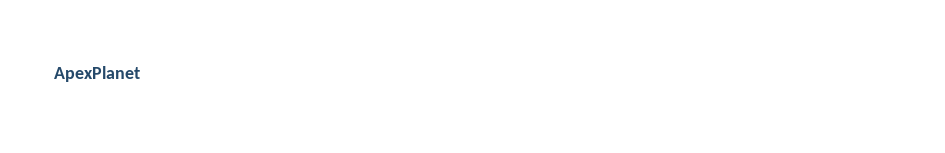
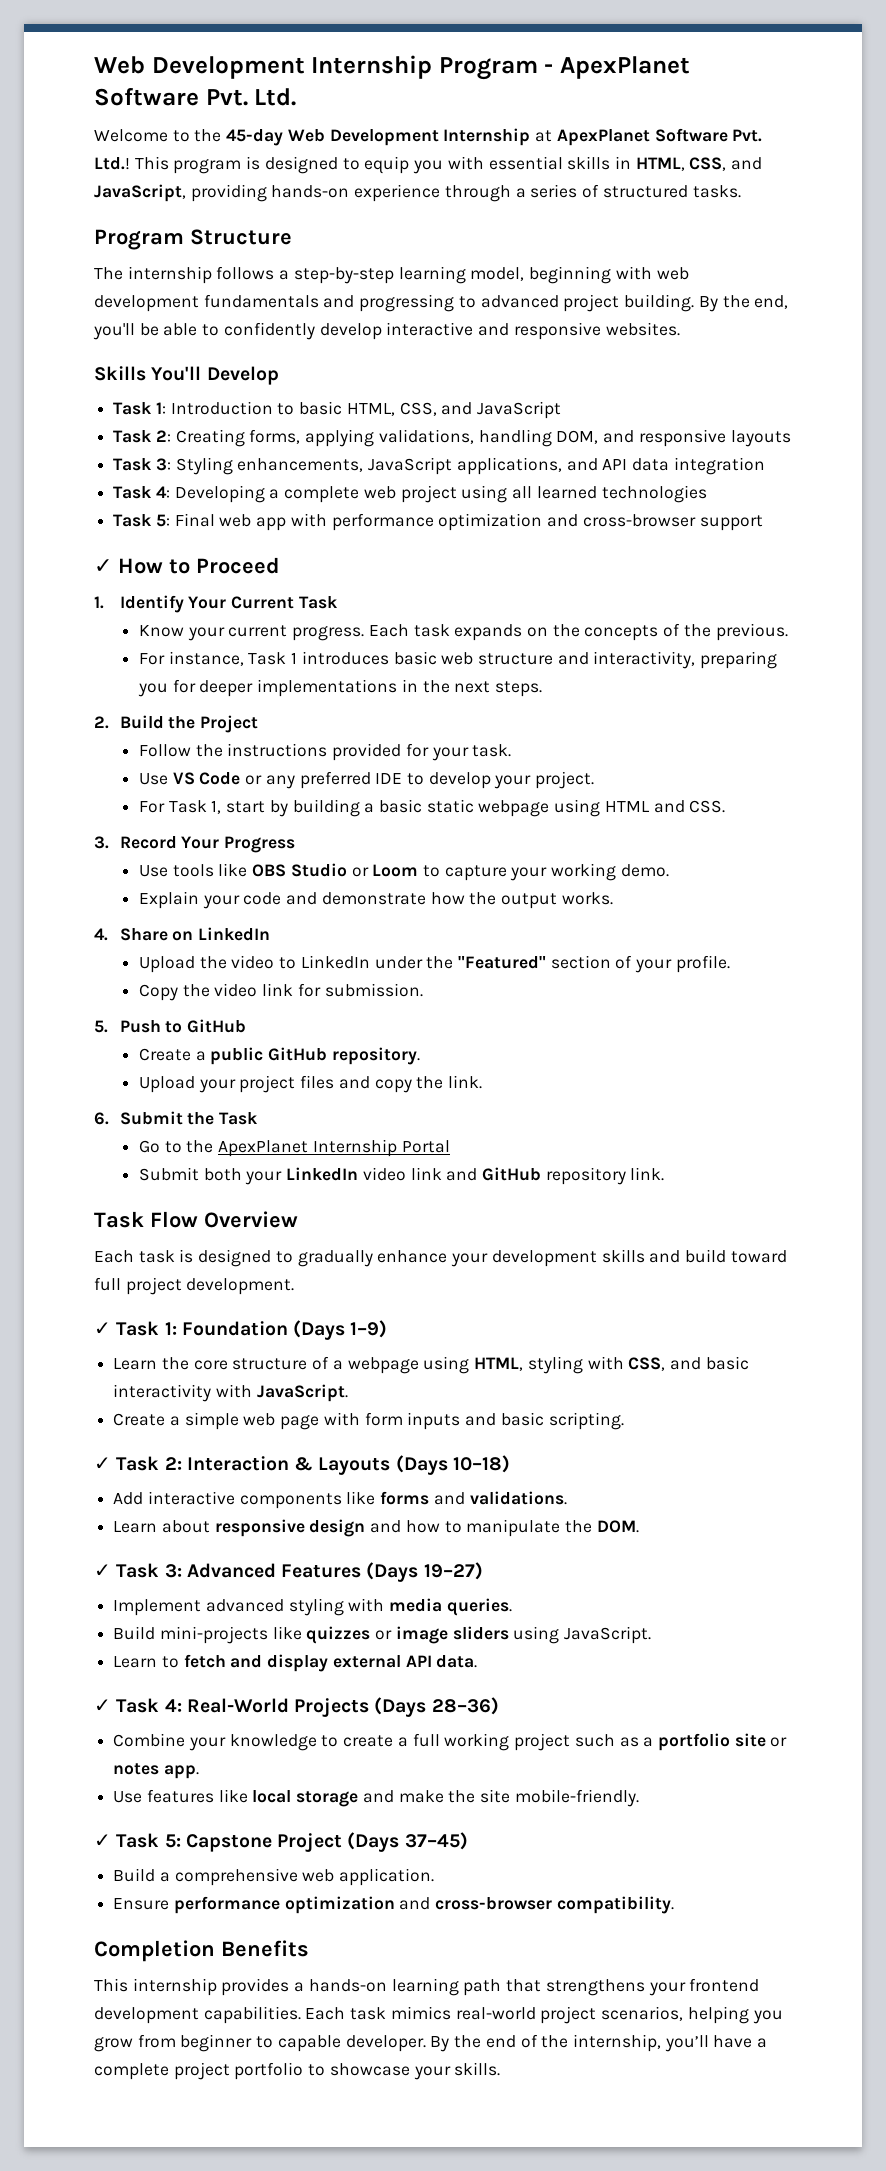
[54,66,140,82] ApexPlanet -> [94,55,691,80] [94,88,297,106] [94,128,763,146] [94,156,763,174] [94,184,741,202] [94,229,292,250] [94,266,689,284] [94,294,789,312] [93,322,680,340] [94,366,279,385] [113,401,562,419] [113,429,791,447] [113,457,765,475] [113,485,707,503] [113,513,763,531] [94,557,280,574] [94,595,338,613] [138,623,788,641] [138,651,778,669] [137,679,543,697] [94,715,259,733] [138,743,512,761] [138,771,595,789] [138,799,726,817] [94,836,296,853] [138,863,669,881] [138,891,613,909] [94,927,271,941] [138,955,730,973] [138,983,423,1001] [94,1019,247,1033] [138,1047,420,1065] [138,1075,483,1093] [94,1111,259,1125] [138,1139,450,1157] [138,1167,665,1185] [94,1211,298,1228] [94,1249,787,1267] [94,1277,295,1295] [94,1320,388,1340] [113,1356,749,1374] [113,1384,348,1402] [113,1412,624,1430] [94,1455,510,1475] [113,1491,567,1509] [113,1519,639,1537] [94,1562,483,1582] [113,1598,512,1616] [113,1626,652,1644] [113,1654,478,1672] [94,1697,499,1717] [113,1733,788,1751] [113,1763,199,1779] [113,1789,639,1807] [94,1832,468,1852] [113,1868,435,1886] [113,1896,674,1914] [94,1940,309,1962] [94,1978,760,1996] [94,2006,783,2024] [94,2034,768,2052] [94,2062,501,2080] Web Development Internship Program - ApexPlanet Software Pvt. Ltd. // Welcome to the 45-day Web Development Internship at ApexPlanet Software Pvt. Ltd.! This program is designed to equip you with essential skills in HTML, CSS, and JavaScript, providing hands-on experience through a series of structured tasks. // Program Structure // The internship follows a step-by-step learning model, beginning with web development fundamentals and progressing to advanced project building. By the end, you'll be able to confidently develop interactive and responsive websites. // Skills You'll Develop // Task 1: Introduction to basic HTML, CSS, and JavaScript // Task 2: Creating forms, applying validations, handling DOM, and responsive layouts // Task 3: Styling enhancements, JavaScript applications, and API data integration // Task 4: Developing a complete web project using all learned technologies // Task 5: Final web app with performance optimization and cross-browser support // ✓ How to Proceed // 1. Identify Your Current Task // Know your current progress. Each task expands on the concepts of the previous. // For instance, Task 1 introduces basic web structure and interactivity, preparing you for deeper implementations in the next steps. // 2. Build the Project // Follow the instructions provided for your task. // Use VS Code or any preferred IDE to develop your project. // For Task 1, start by building a basic static webpage using HTML and CSS. // 3. Record Your Progress // Use tools like OBS Studio or Loom to capture your working demo. // Explain your code and demonstrate how the output works. // 4. Share on LinkedIn // Upload the video to LinkedIn under the "Featured" section of your profile. // Copy the video link for submission. // 5. Push to GitHub // Create a public GitHub repository. // Upload your project files and copy the link. // 6. Submit the Task // Go to the ApexPlanet Internship Portal // Submit both your LinkedIn video link and GitHub repository link. // Task Flow Overview // Each task is designed to gradually enhance your development skills and build toward full project development. // ✓ Task 1: Foundation (Days 1–9) // Learn the core structure of a webpage using HTML, styling with CSS, and basic interactivity with JavaScript. // Create a simple web page with form inputs and basic scripting. // ✓ Task 2: Interaction & Layouts (Days 10–18) // Add interactive components like forms and validations. // Learn about responsive design and how to manipulate the DOM. // ✓ Task 3: Advanced Features (Days 19–27) // Implement advanced styling with media queries. // Build mini-projects like quizzes or image sliders using JavaScript. // Learn to fetch and display external API data. // ✓ Task 4: Real-World Projects (Days 28–36) // Combine your knowledge to create a full working project such as a portfolio site or notes app. // Use features like local storage and make the site mobile-friendly. // ✓ Task 5: Capstone Project (Days 37–45) // Build a comprehensive web application. // Ensure performance optimization and cross-browser compatibility. // Completion Benefits // This internship provides a hands-on learning path that strengthens your frontend development capabilities. Each task mimics real-world project scenarios, helping you grow from beginner to capable developer. By the end of the internship, you’ll have a complete project portfolio to showcase your skills.

